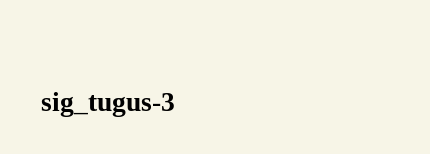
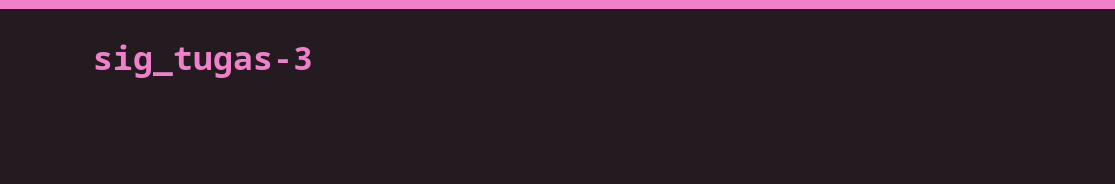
[41,92,175,117] sig_tugus-3 -> [93,44,313,78] sig_tugas-3

